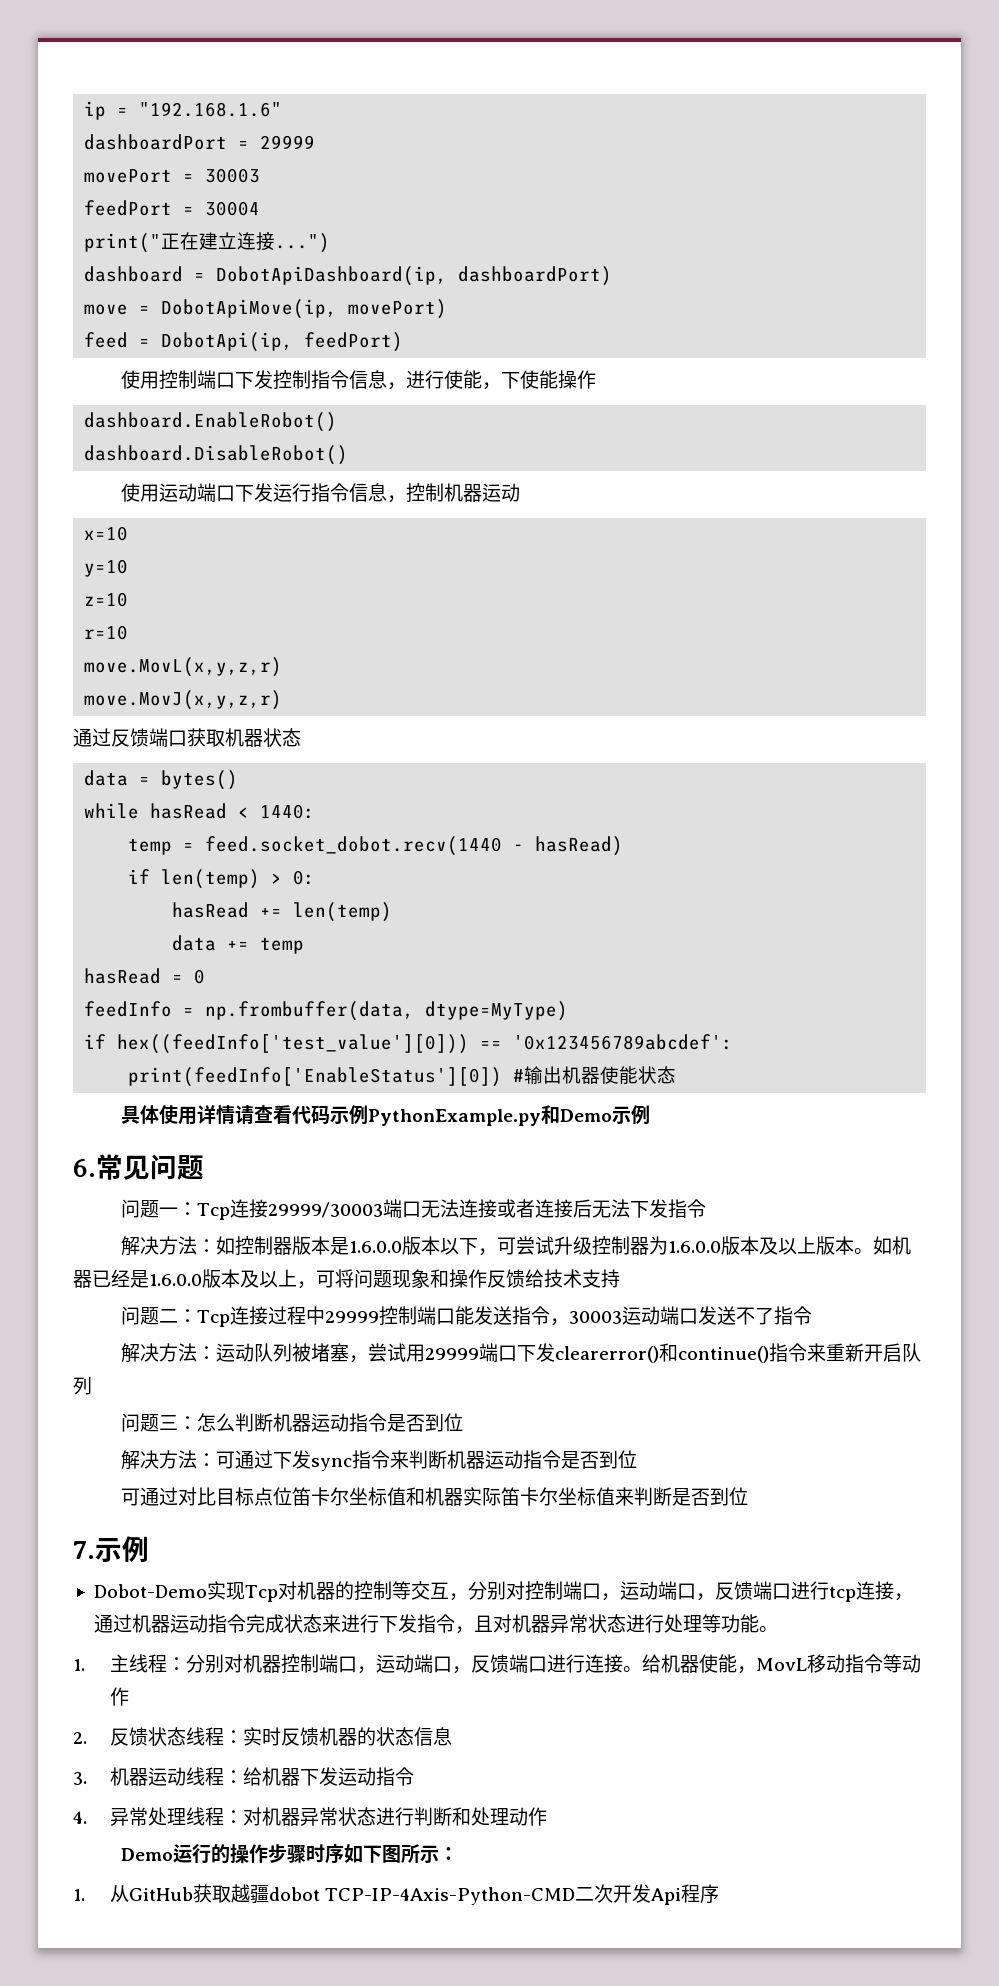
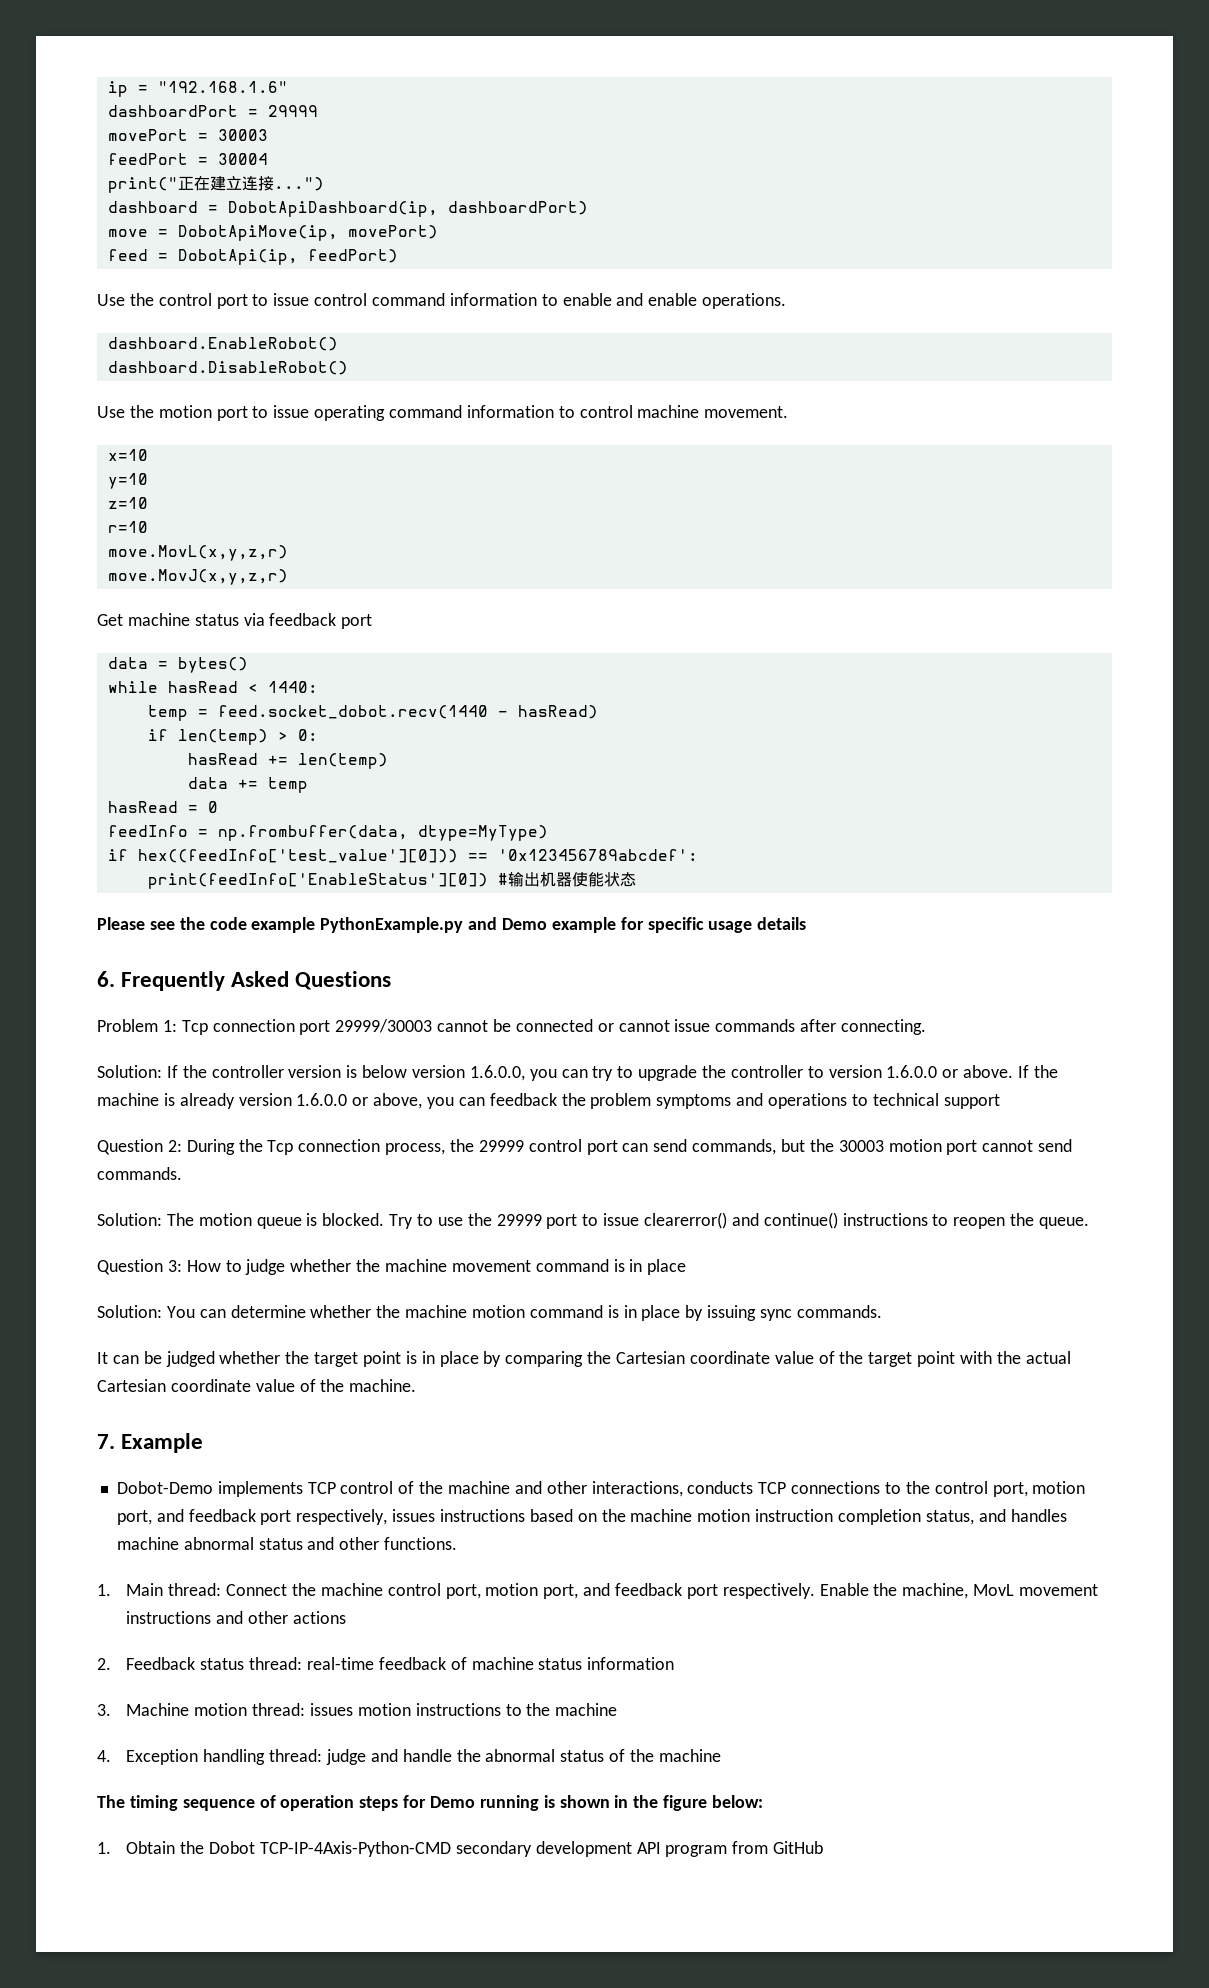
[120,370,596,390] [84,412,338,432] [84,445,349,465] [120,483,520,503] 使用控制端口下发控制指令信息，进行使能，下使能操作 // dashboard.EnableRobot() // dashboard.DisableRobot() // 使用运动端口下发运行指令信息，控制机器运动 -> [97,293,787,309] [107,337,338,351] [107,361,348,375] [97,405,789,421] Use the control port to issue control command information to enable and enable operations. // dashboard.EnableRobot() // dashboard.DisableRobot() // Use the motion port to issue operating command information to control machine movement.
[73,728,301,747] 通过反馈端口获取机器状态 -> [97,613,373,629] Get machine status via feedback port
[120,1105,650,1126] [73,1154,204,1180] [120,1199,706,1220] [120,1236,911,1256] [73,1269,620,1289] [120,1306,812,1327] [120,1343,921,1363] [73,1376,92,1395] [120,1413,463,1432] [120,1450,637,1471] [120,1487,748,1506] 具体使用详情请查看代码示例PythonExample.py和Demo示例 // 6.常见问题 // 问题一：Tcp连接29999/30003端口无法连接或者连接后无法下发指令 // 解决方法：如控制器版本是1.6.0.0版本以下，可尝试升级控制器为1.6.0.0版本及以上版本。如机器已经是1.6.0.0版本及以上，可将问题现象和操作反馈给技术支持 // 问题二：Tcp连接过程中29999控制端口能发送指令，30003运动端口发送不了指令 // 解决方法：运动队列被堵塞，尝试用29999端口下发clearerror()和continue()指令来重新开启队列 // 问题三：怎么判断机器运动指令是否到位 // 解决方法：可通过下发sync指令来判断机器运动指令是否到位 // 可通过对比目标点位笛卡尔坐标值和机器实际笛卡尔坐标值来判断是否到位 -> [97,917,807,933] [97,971,392,991] [97,1019,927,1035] [97,1065,1058,1081] [97,1093,1000,1109] [97,1139,1073,1155] [97,1167,182,1180] [97,1212,1090,1229] [97,1259,687,1275] [97,1305,882,1321] [97,1351,1071,1367] [97,1379,417,1392] Please see the code example PythonExample.py and Demo example for specific usage details // 6. Frequently Asked Questions // Problem 1: Tcp connection port 29999/30003 cannot be connected or cannot issue commands after connecting. // Solution: If the controller version is below version 1.6.0.0, you can try to upgrade the controller to version 1.6.0.0 or above. If the machine is already version 1.6.0.0 or above, you can feedback the problem symptoms and operations to technical support // Question 2: During the Tcp connection process, the 29999 control port can send commands, but the 30003 motion port cannot send commands. // Solution: The motion queue is blocked. Try to use the 29999 port to issue clearerror() and continue() instructions to reopen the queue. // Question 3: How to judge whether the machine movement command is in place // Solution: You can determine whether the machine motion command is in place by issuing sync commands. // It can be judged whether the target point is in place by comparing the Cartesian coordinate value of the target point with the actual Cartesian coordinate value of the machine.
[94,1536,149,1562] 示例 -> [121,1433,204,1453] Example
[206,1581,913,1602] [93,1614,778,1634] [73,1654,921,1674] [109,1687,129,1706] [73,1727,452,1746] [73,1767,414,1786] [73,1807,547,1826] [120,1844,458,1864] [73,1884,719,1905] 实现Tcp对机器的控制等交互，分别对控制端口，运动端口，反馈端口进行tcp连接，通过机器运动指令完成状态来进行下发指令，且对机器异常状态进行处理等功能。 // 1.主线程：分别对机器控制端口，运动端口，反馈端口进行连接。给机器使能，MovL移动指令等动作 // 2.反馈状态线程：实时反馈机器的状态信息 // 3.机器运动线程：给机器下发运动指令 // 4.异常处理线程：对机器异常状态进行判断和处理动作 // Demo运行的操作步骤时序如下图所示： // 1.从GitHub获取越疆dobot TCP-IP-4Axis-Python-CMD二次开发Api程序 -> [217,1481,1086,1497] [116,1509,1067,1525] [116,1537,458,1550] [97,1583,1099,1599] [126,1611,346,1624] [97,1657,675,1670] [97,1703,618,1716] [97,1749,721,1765] [97,1795,764,1811] [97,1841,824,1857] implements TCP control of the machine and other interactions, conducts TCP connections to the control port, motion port, and feedback port respectively, issues instructions based on the machine motion instruction completion status, and handles machine abnormal status and other functions. // 1. Main thread: Connect the machine control port, motion port, and feedback port respectively. Enable the machine, MovL movement instructions and other actions // 2. Feedback status thread: real-time feedback of machine status information // 3. Machine motion thread: issues motion instructions to the machine // 4. Exception handling thread: judge and handle the abnormal status of the machine // The timing sequence of operation steps for Demo running is shown in the figure below: // 1. Obtain the Dobot TCP-IP-4Axis-Python-CMD secondary development API program from GitHub

